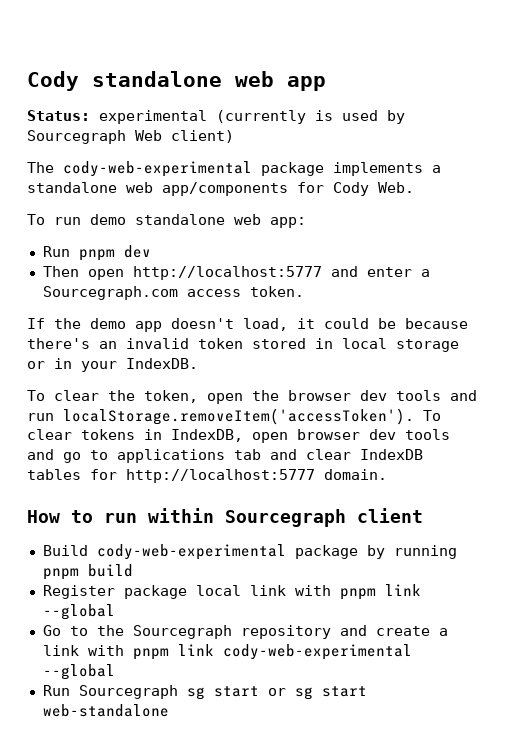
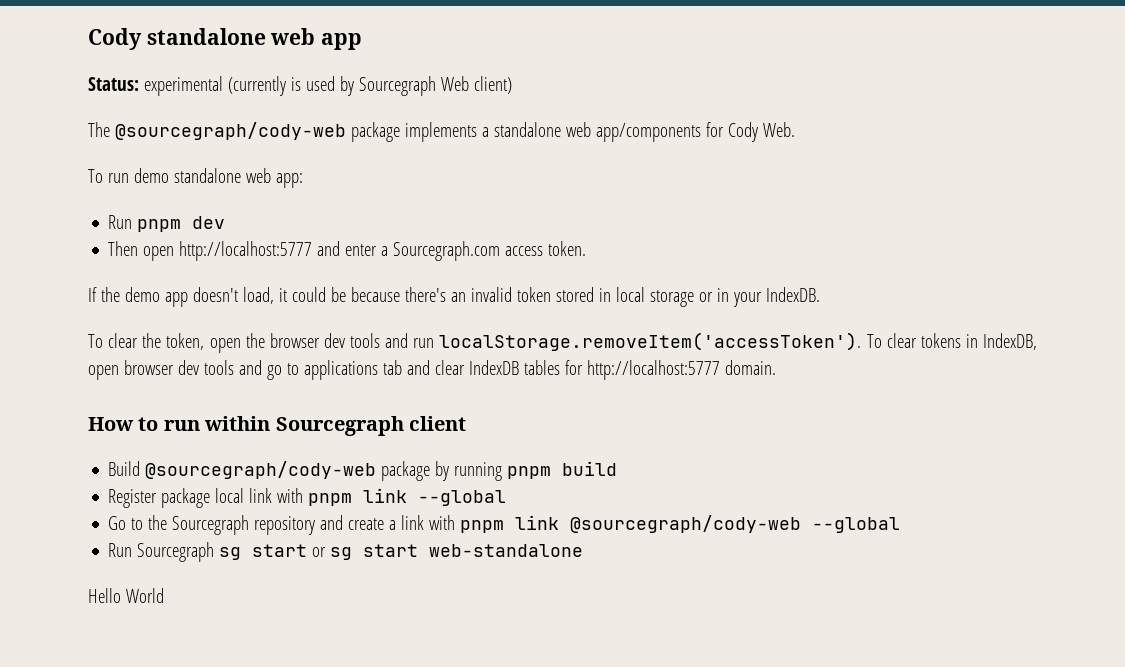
[63,161,252,177] cody-web-experimental -> [114,122,346,140] @sourcegraph/cody-web
[96,544,286,560] cody-web-experimental -> [145,461,377,479] @sourcegraph/cody-web
[222,644,412,660] cody-web-experimental -> [570,515,802,533] @sourcegraph/cody-web
(169, 710) none -> [88,588,164,603] // Hello World

